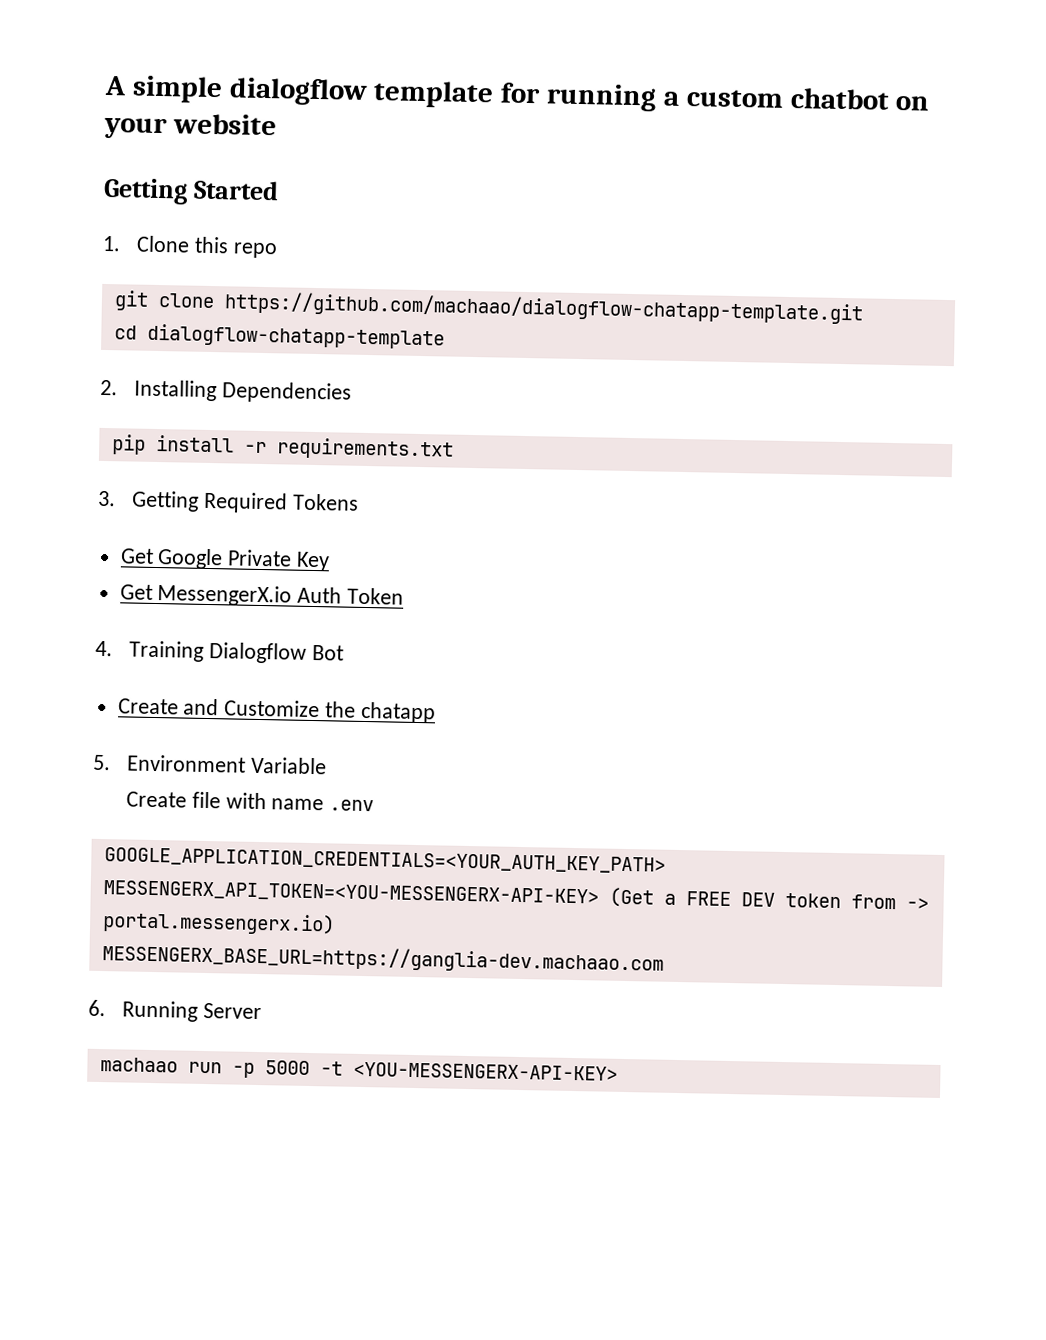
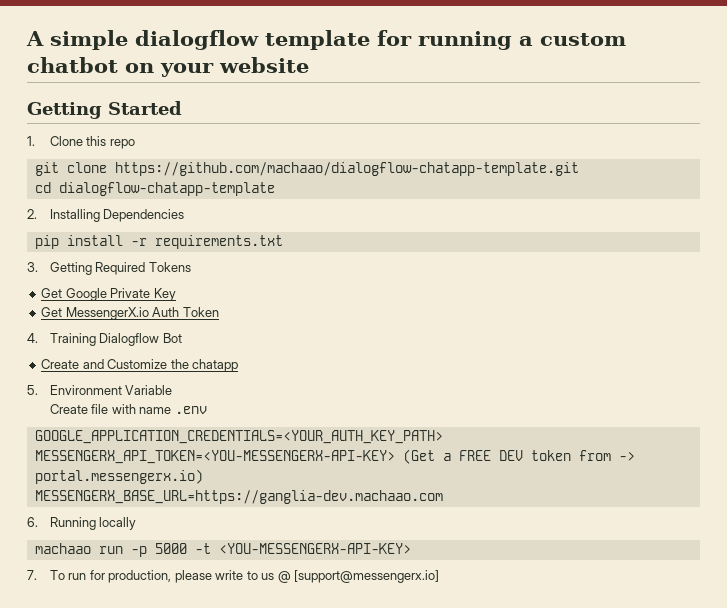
[202,1002,262,1020] Server -> [99,517,137,530] locally
(618, 1071) none -> [27,570,440,583] // 7. To run for production, please write to us @ [support@messengerx.io]

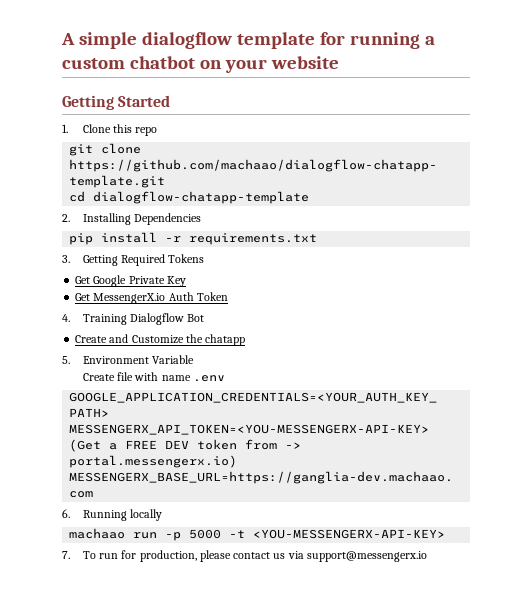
[215,570,440,583] write to us @ [support@messengerx.io] -> [233,551,427,562] contact us via support@messengerx.io

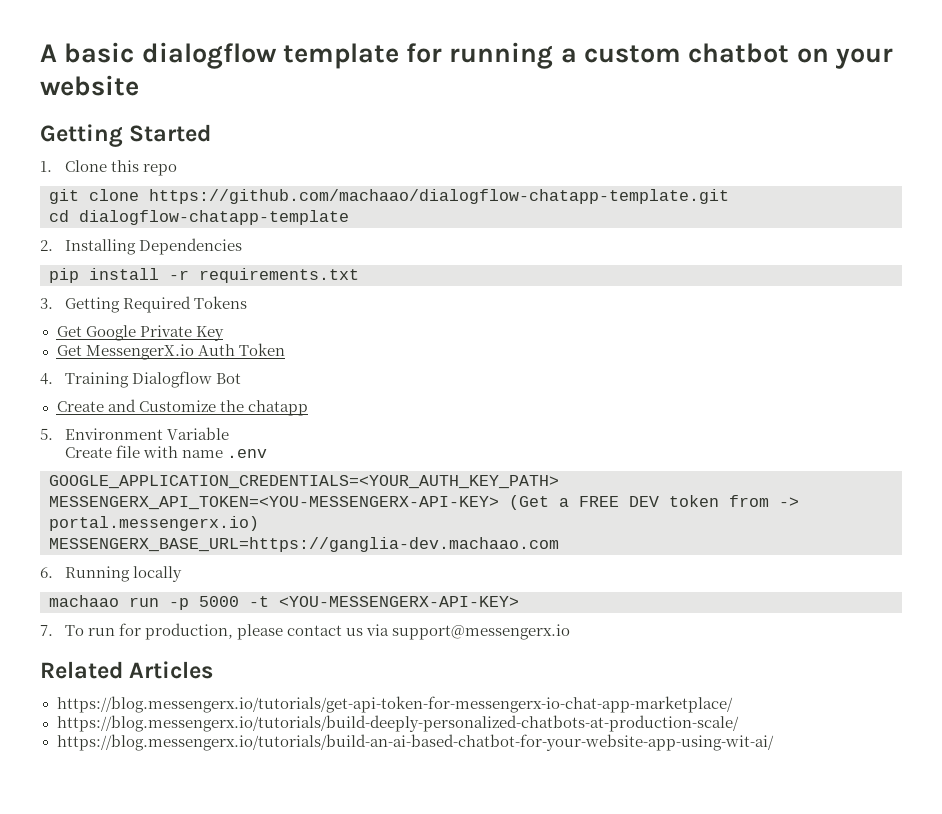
[78,32,137,49] simple -> [64,42,135,63] basic
(427, 556) none -> [40,661,214,679] [56,696,733,713] [56,715,739,732] [56,734,774,751] // Related Articles // https://blog.messengerx.io/tutorials/get-api-token-for-messengerx-io-chat-app-marketplace/ // https://blog.messengerx.io/tutorials/build-deeply-personalized-chatbots-at-production-scale/ // https://blog.messengerx.io/tutorials/build-an-ai-based-chatbot-for-your-website-app-using-wit-ai/

